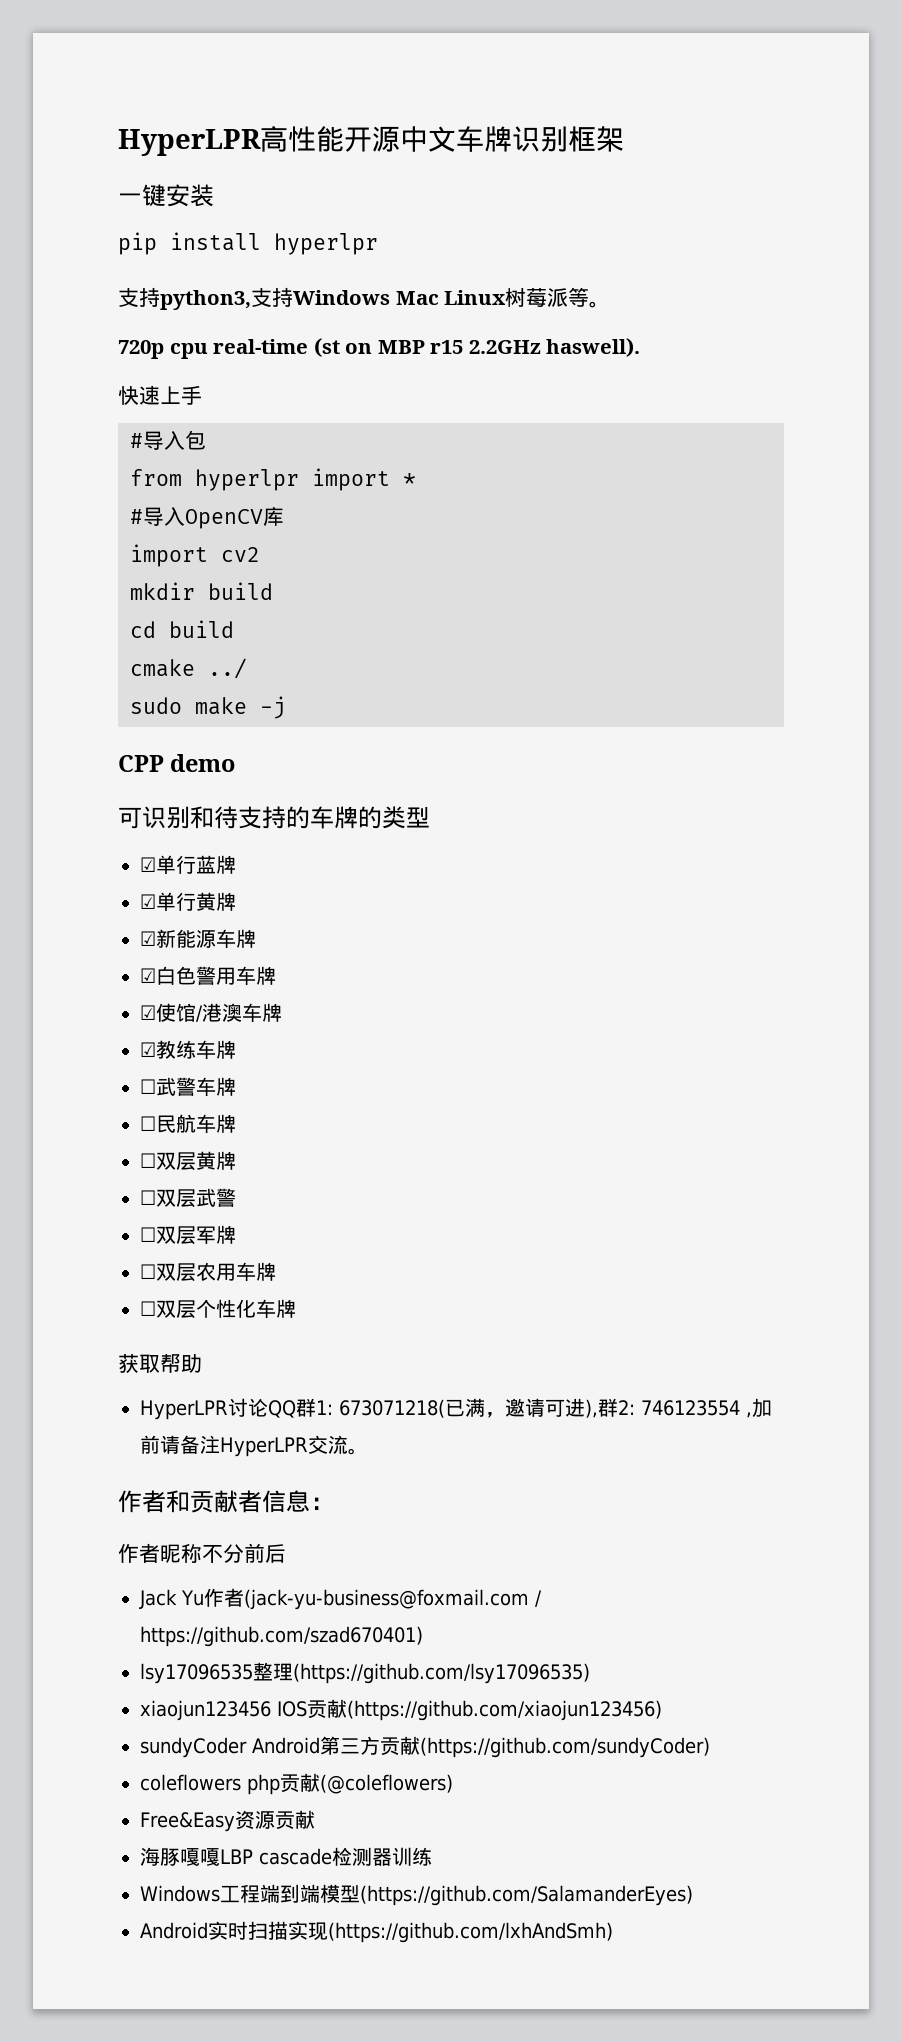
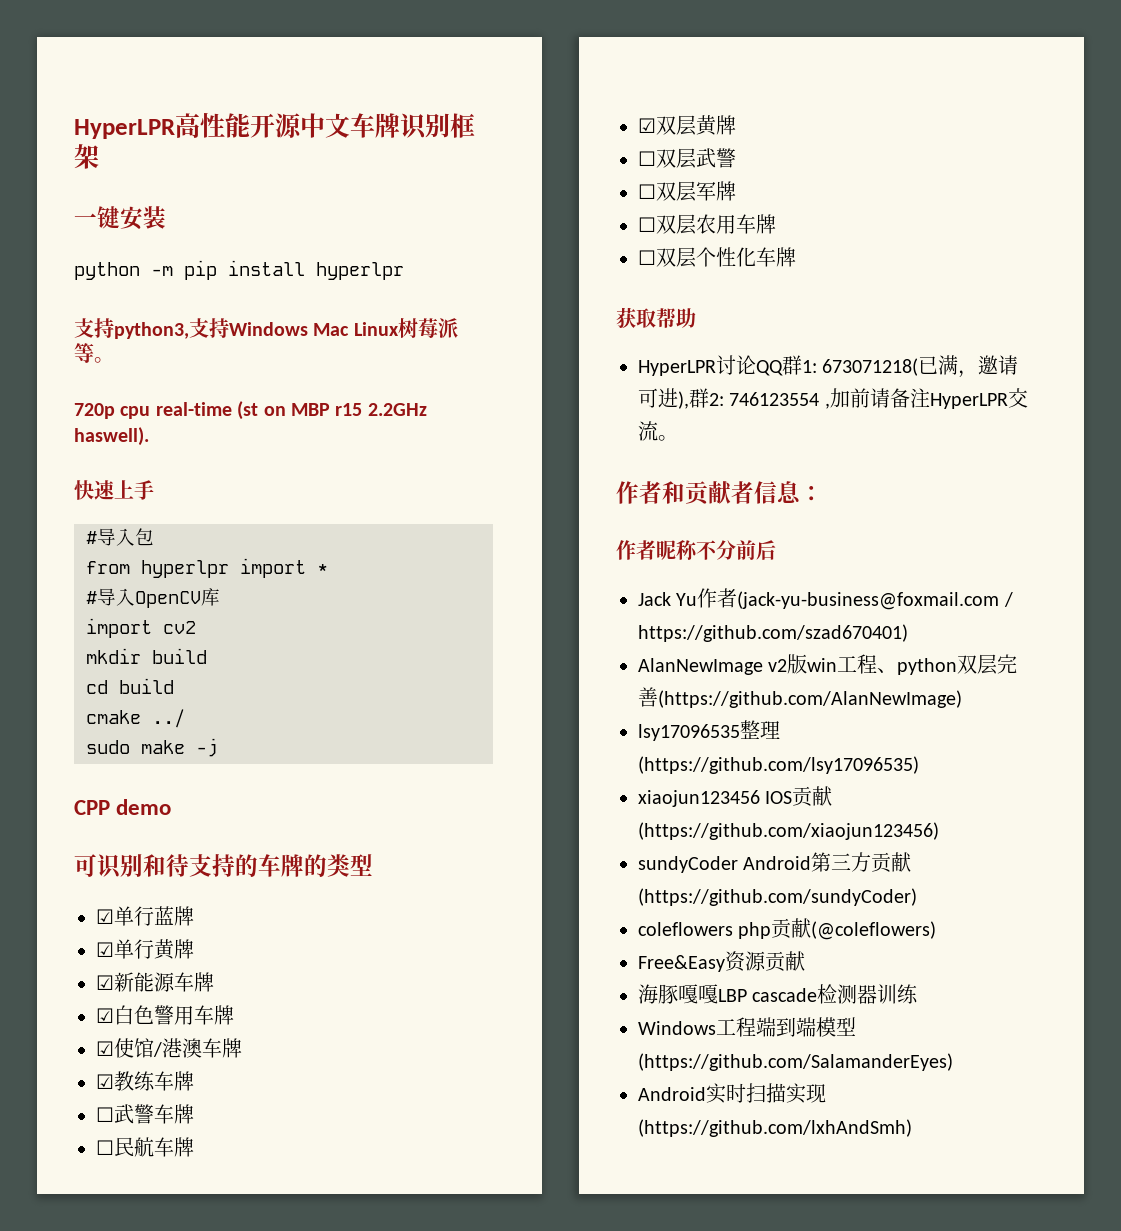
(214, 195) none -> [74,262,173,280] python -m
[140,1153,156,1168] ☐ -> [638,118,656,133] ☑
(423, 1636) none -> [638,654,1018,675] [638,687,962,708] // AlanNewImage v2版win工程、python双层完善(https://github.com/AlanNewImage)

